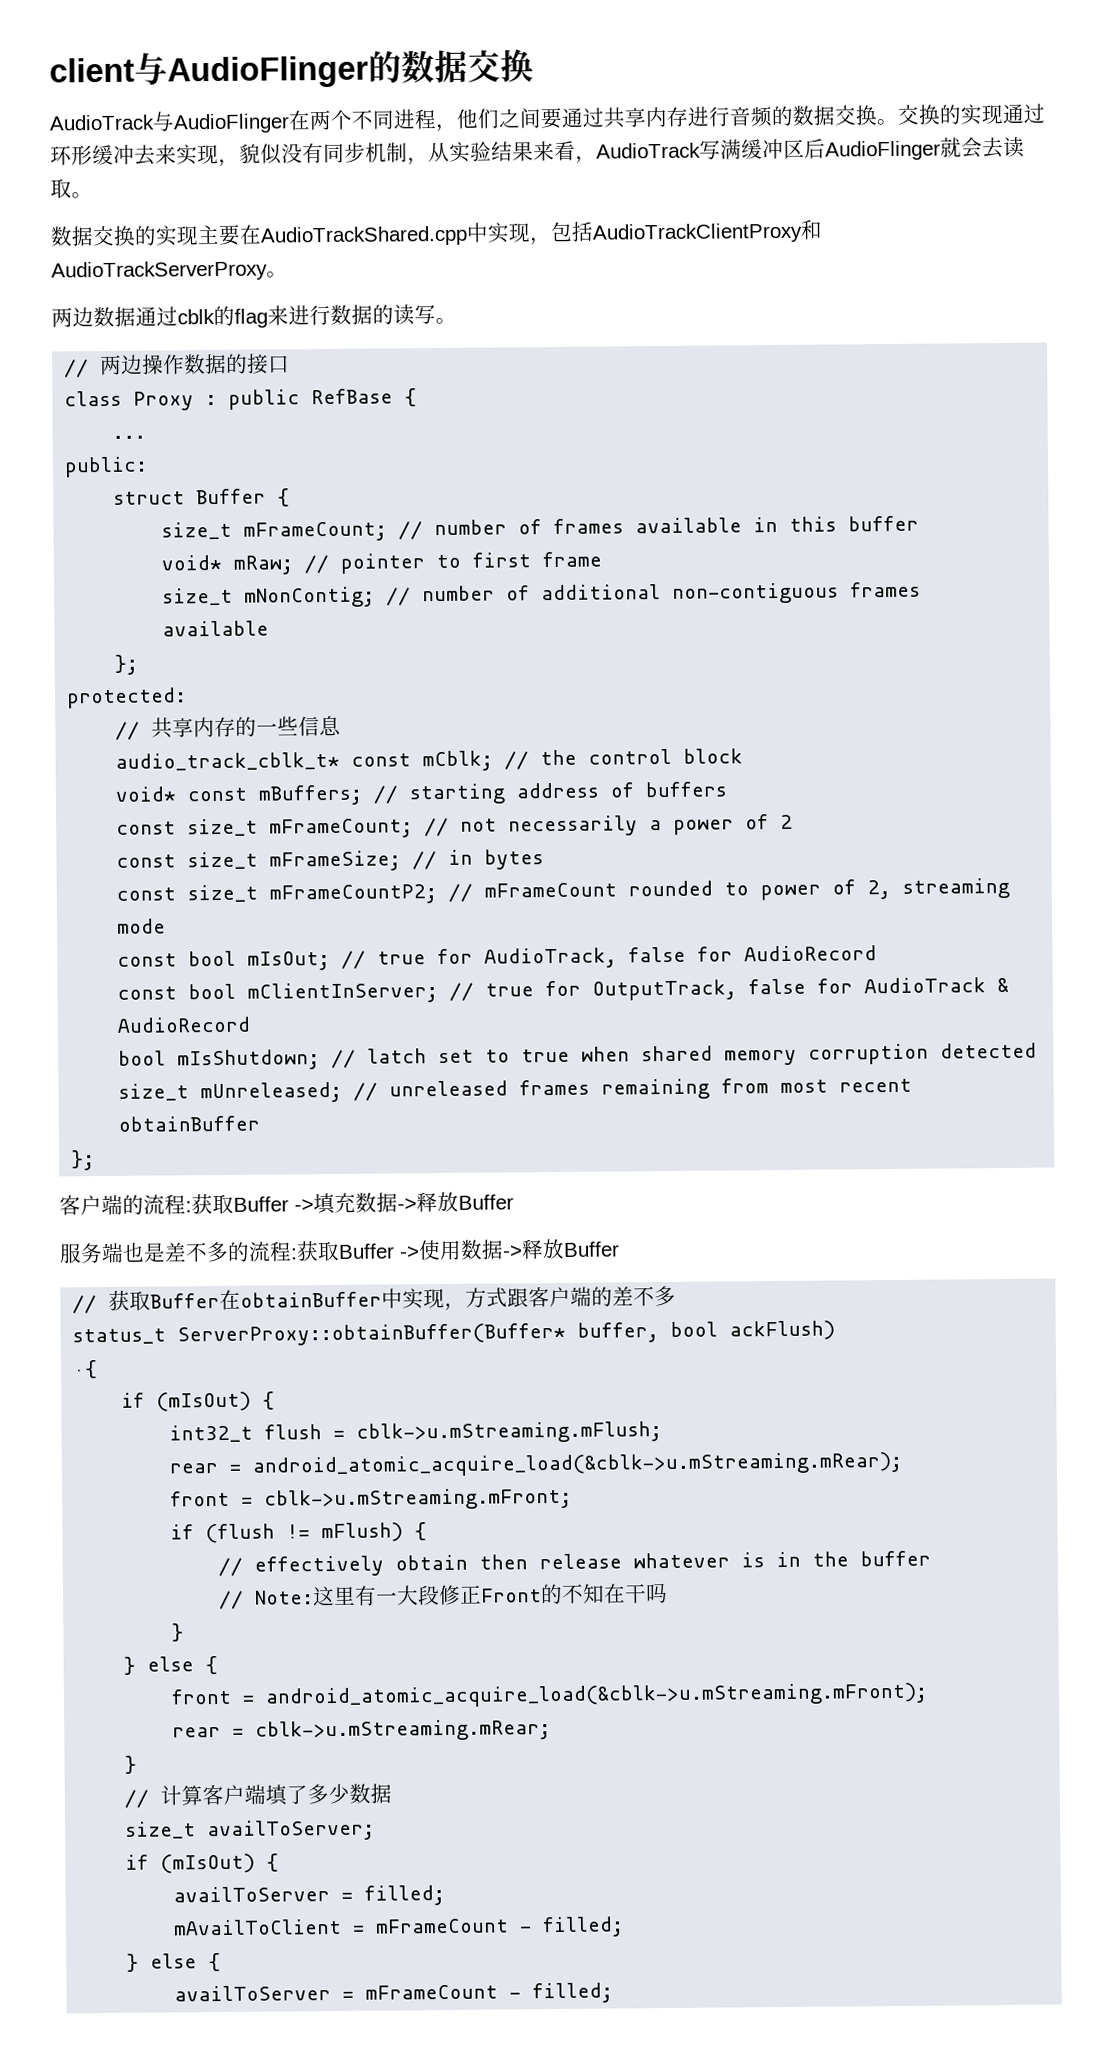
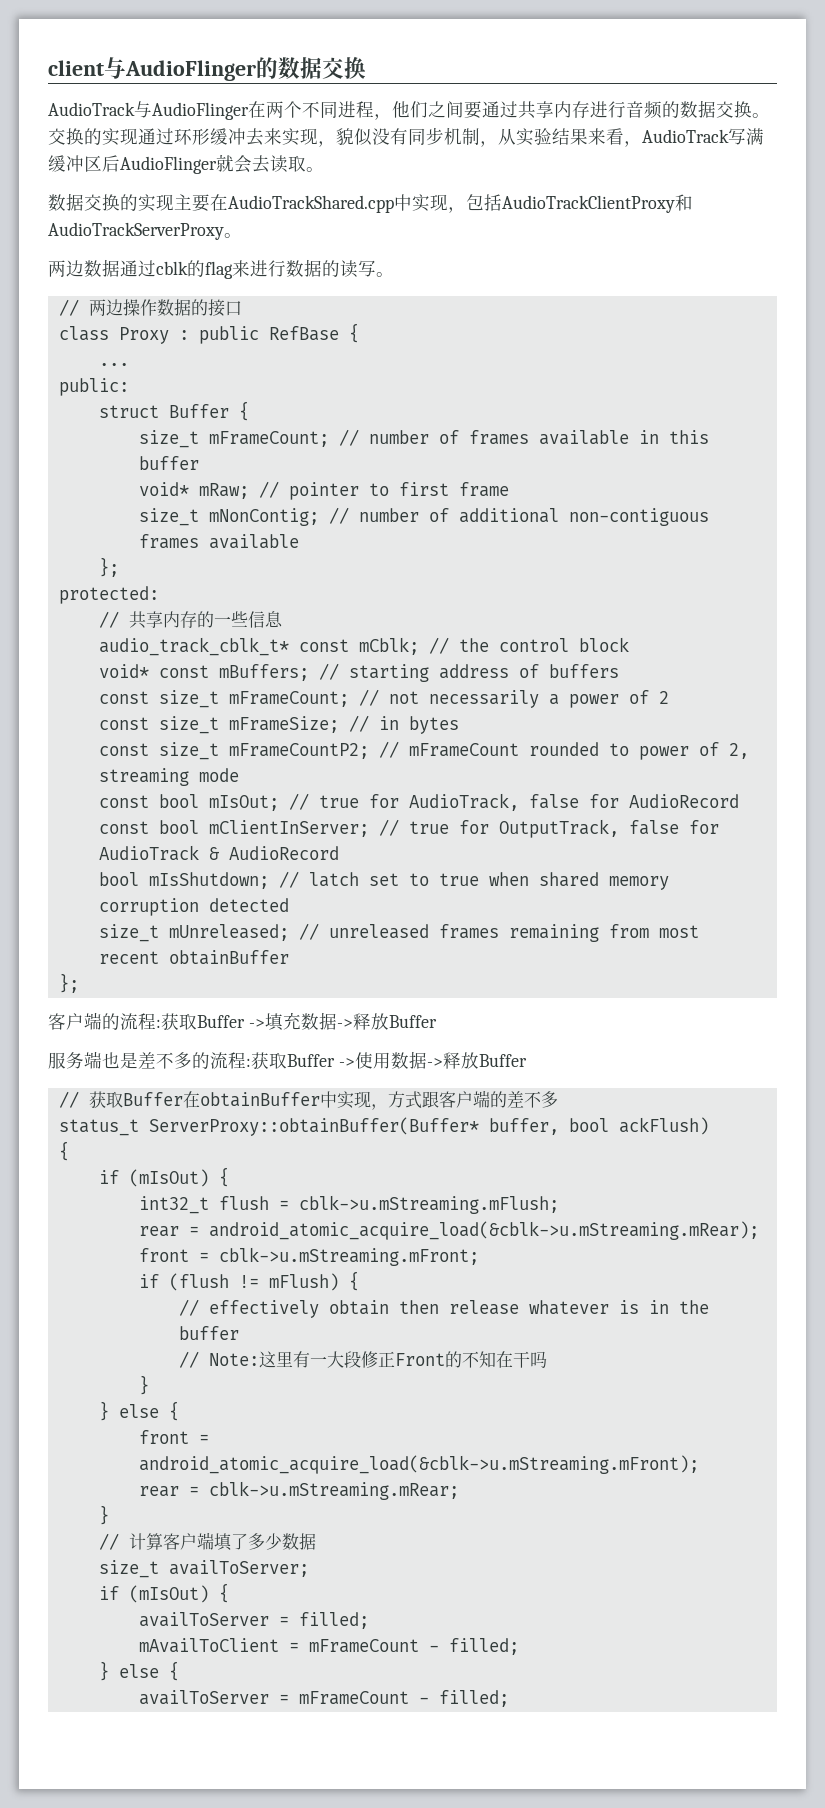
[72,1360,99,1379] ·{ -> [58,1141,69,1161] {

